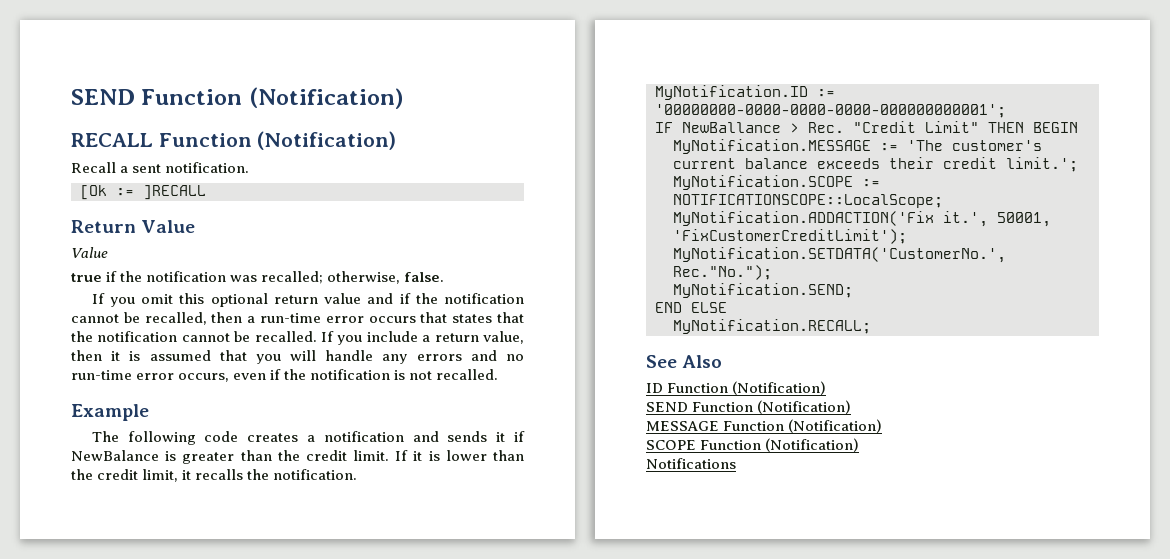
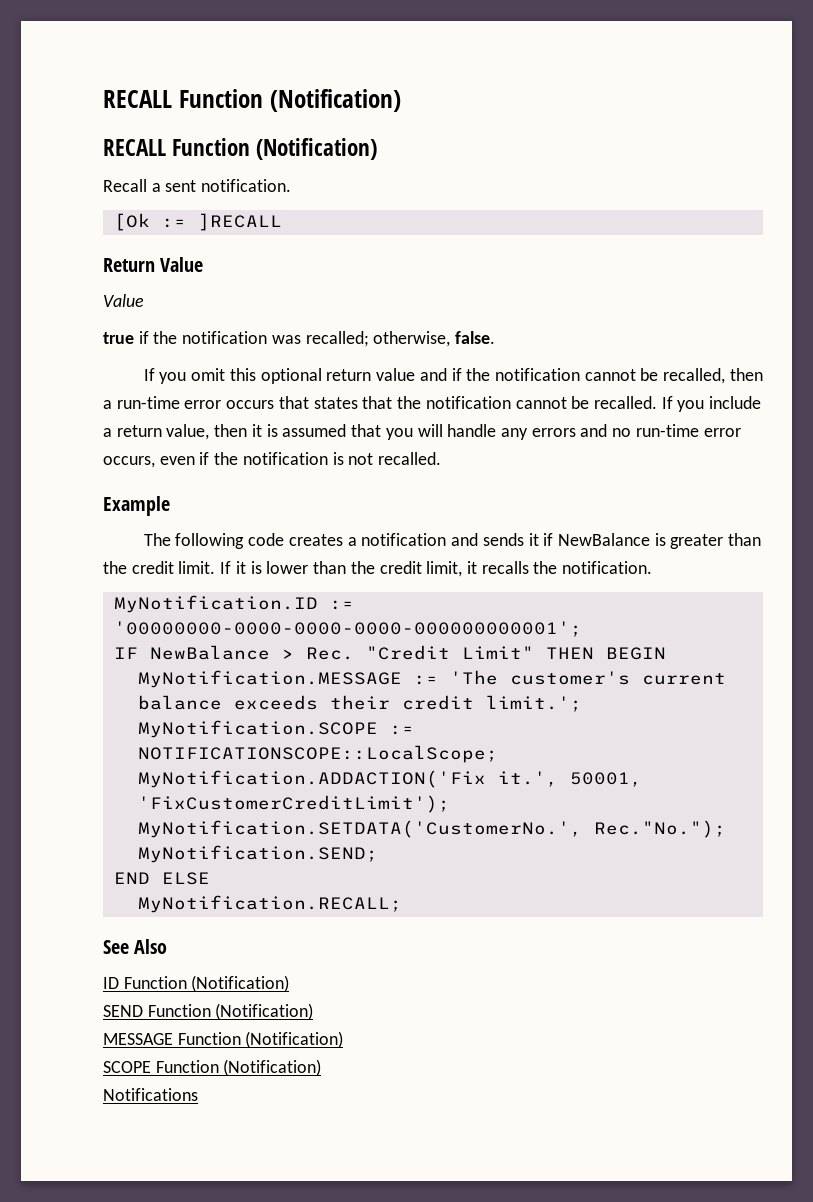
[71,89,135,105] SEND -> [103,90,172,108] RECALL
[682,122,781,133] NewBallance -> [149,645,270,660] NewBalance

